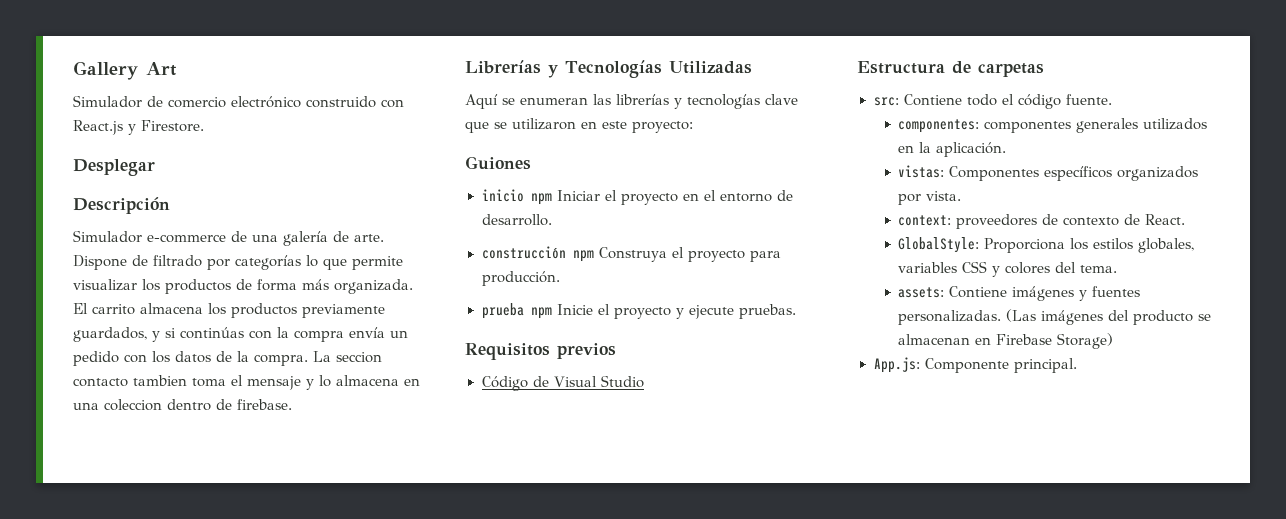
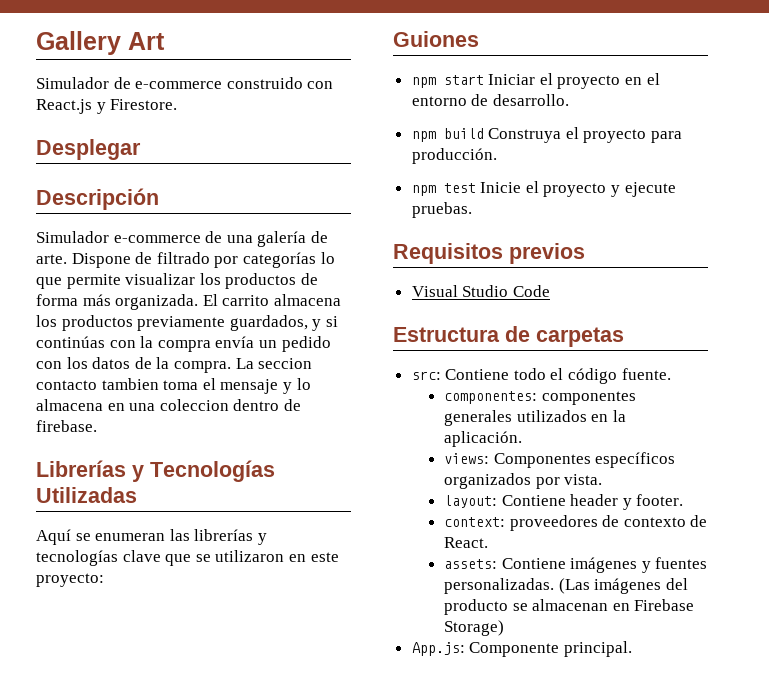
[168,96,301,108] comercio electrónico -> [135,81,223,89] e-commerce
[481,189,552,205] inicio npm -> [411,75,484,88] npm start
[481,246,594,262] construcción npm -> [411,128,484,142] npm build
[481,303,552,319] prueba npm -> [411,183,476,196] npm test
[481,376,549,391] Código de -> (585, 253) none
(644, 381) none -> [512,285,550,297] Code
[898,165,945,178] vistas: -> [443,453,489,464] views:
(962, 196) none -> [443,494,684,510] // layout: Contiene header y footer.
[898,237,1195,253] [898,261,1118,277] // GlobalStyle: Proporciona los estilos globales, variables CSS y colores del tema. -> (488, 542) none

